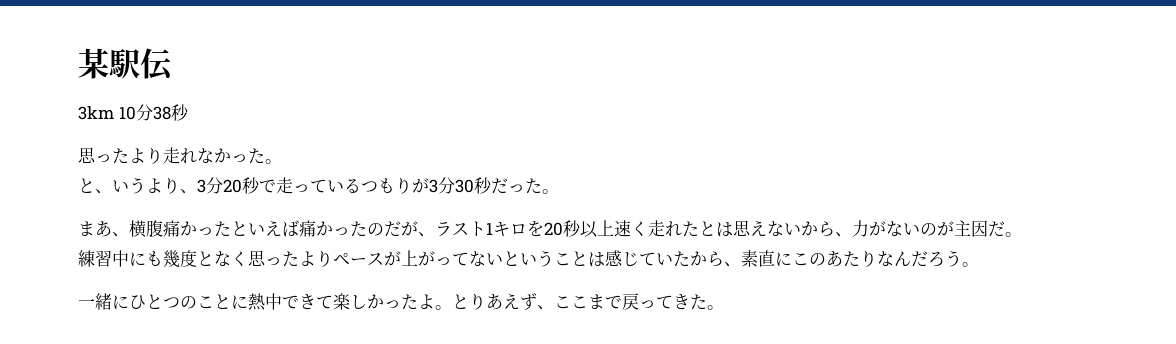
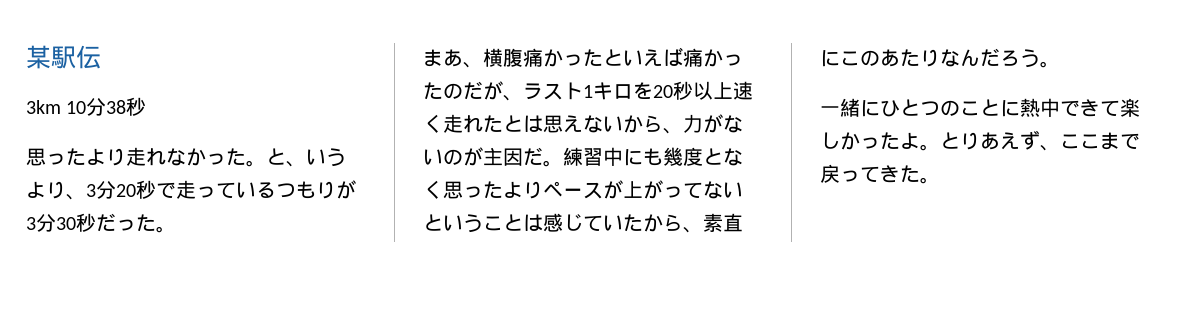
(282, 161) // -> (266, 163) none
(1022, 234) // -> (563, 163) none

